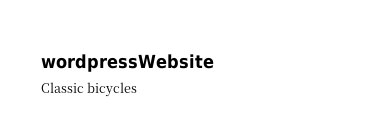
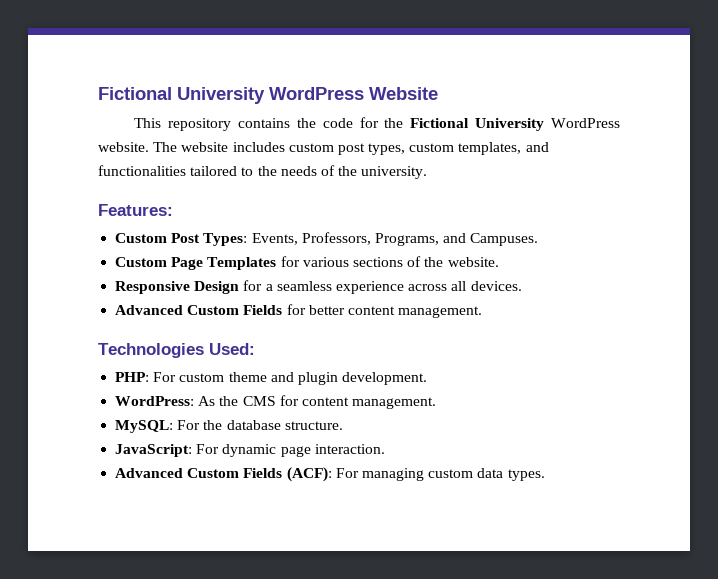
[41,54,214,72] [41,82,138,97] wordpressWebsite // Classic bicycles -> [98,87,438,104] [134,117,620,131] [98,142,549,155] [98,165,428,179] [98,204,173,216] [115,232,539,246] [115,256,499,270] [115,280,522,294] [115,304,483,318] [98,343,255,358] [115,372,428,385] [115,395,437,409] [115,420,343,433] [115,444,385,457] [115,467,545,482] Fictional University WordPress Website // This repository contains the code for the Fictional University WordPress website. The website includes custom post types, custom templates, and functionalities tailored to the needs of the university. // Features: // Custom Post Types: Events, Professors, Programs, and Campuses. // Custom Page Templates for various sections of the website. // Responsive Design for a seamless experience across all devices. // Advanced Custom Fields for better content management. // Technologies Used: // PHP: For custom theme and plugin development. // WordPress: As the CMS for content management. // MySQL: For the database structure. // JavaScript: For dynamic page interaction. // Advanced Custom Fields (ACF): For managing custom data types.

